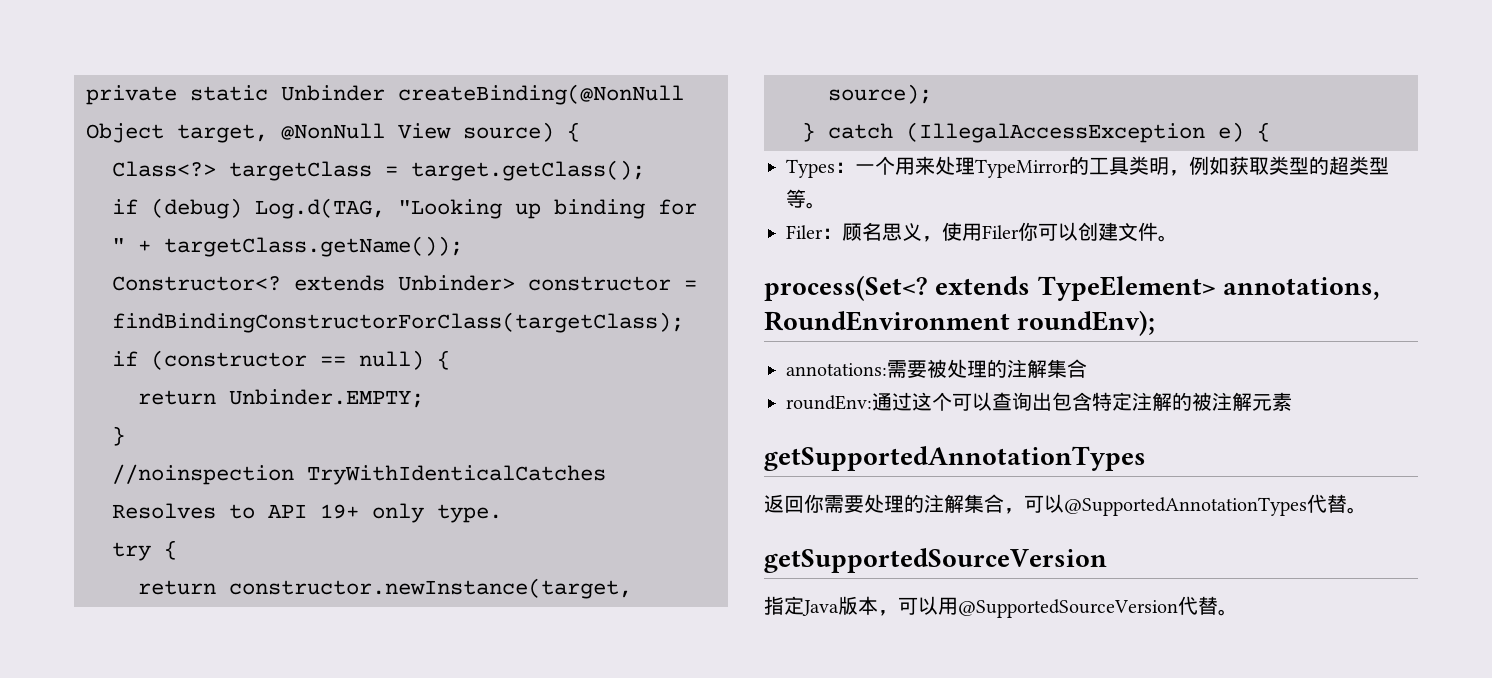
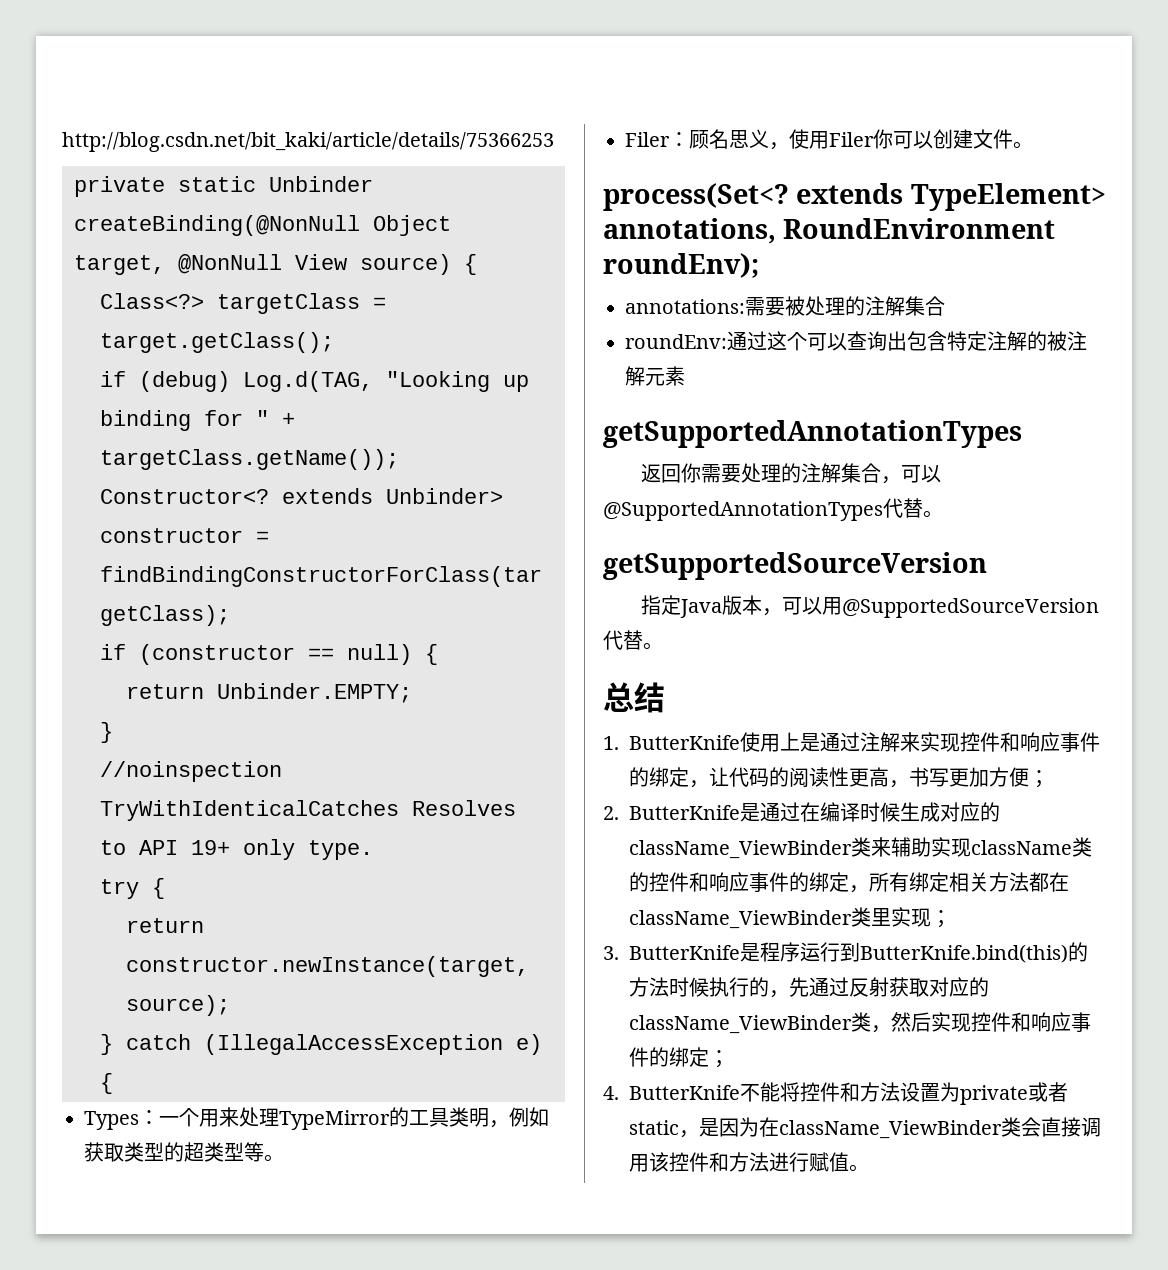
(86, 95) none -> [62,132,554,152] http://blog.csdn.net/bit_kaki/article/details/75366253 //
(1238, 612) none -> [603,682,665,713] [603,732,1100,752] [629,767,1049,788] [603,802,1000,822] [629,837,1092,859] [629,872,1069,893] [629,907,951,929] [603,942,1088,963] [629,977,989,998] [629,1012,1091,1034] [629,1047,729,1068] [603,1082,1068,1105] [629,1117,1101,1139] [629,1152,869,1172] // 总结 // 1. ButterKnife使用上是通过注解来实现控件和响应事件的绑定，让代码的阅读性更高，书写更加方便； // 2. ButterKnife是通过在编译时候生成对应的className_ViewBinder类来辅助实现className类的控件和响应事件的绑定，所有绑定相关方法都在className_ViewBinder类里实现； // 3. ButterKnife是程序运行到ButterKnife.bind(this)的方法时候执行的，先通过反射获取对应的className_ViewBinder类，然后实现控件和响应事件的绑定； // 4. ButterKnife不能将控件和方法设置为private或者static，是因为在className_ViewBinder类会直接调用该控件和方法进行赋值。

